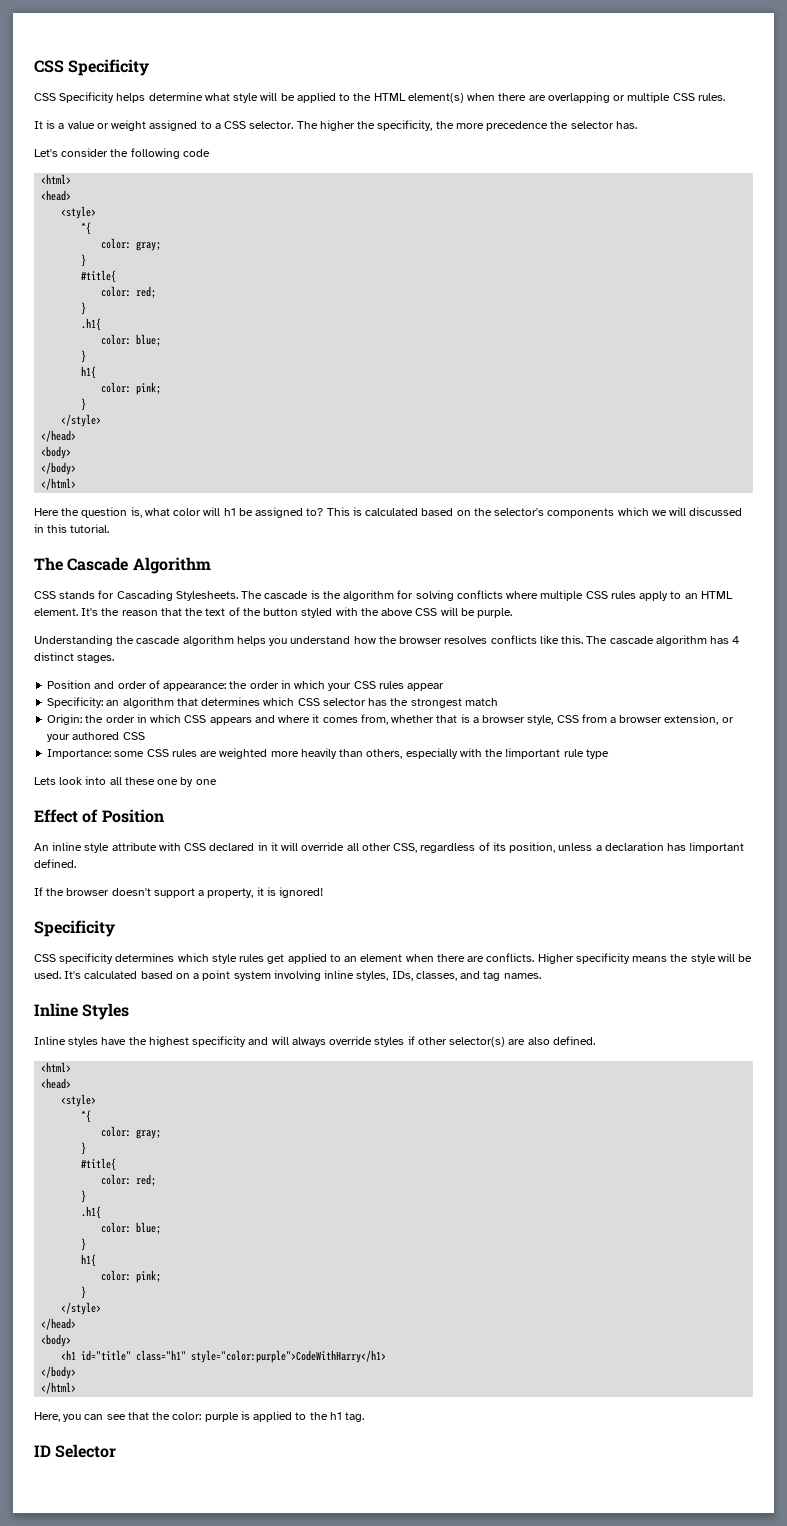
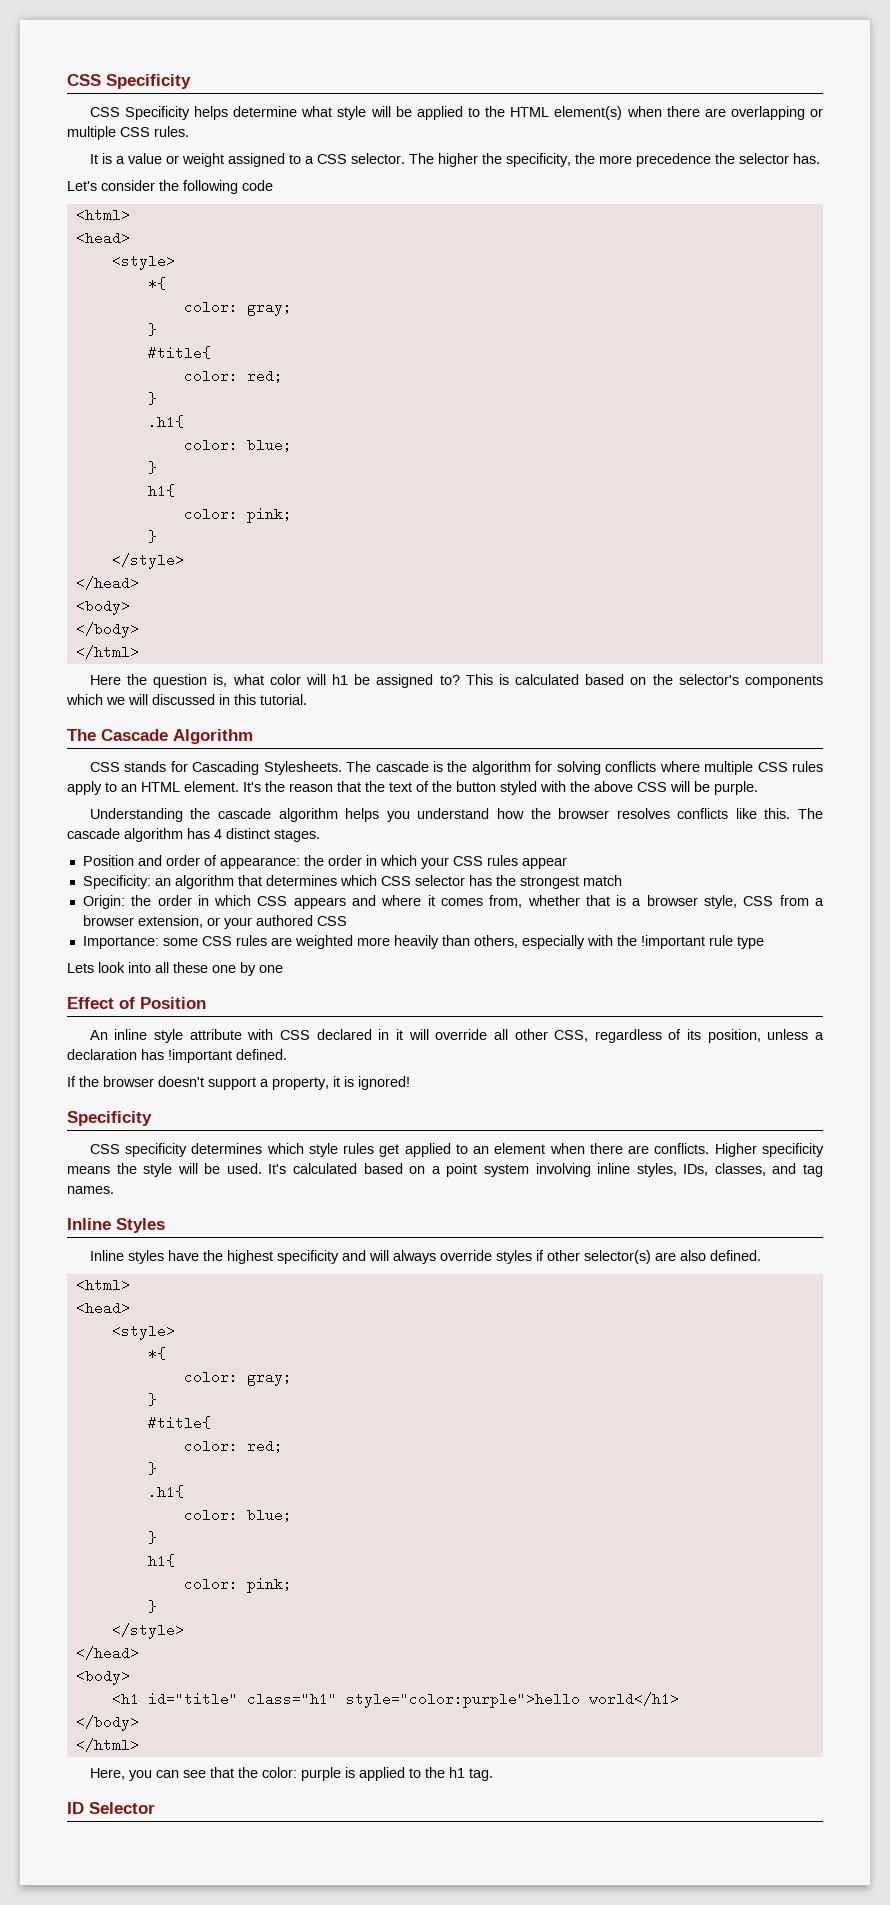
[191,1350,387,1363] style="color:purple">CodeWithHarry</h1> -> [345,1692,679,1708] style="color:purple">hello world</h1>

